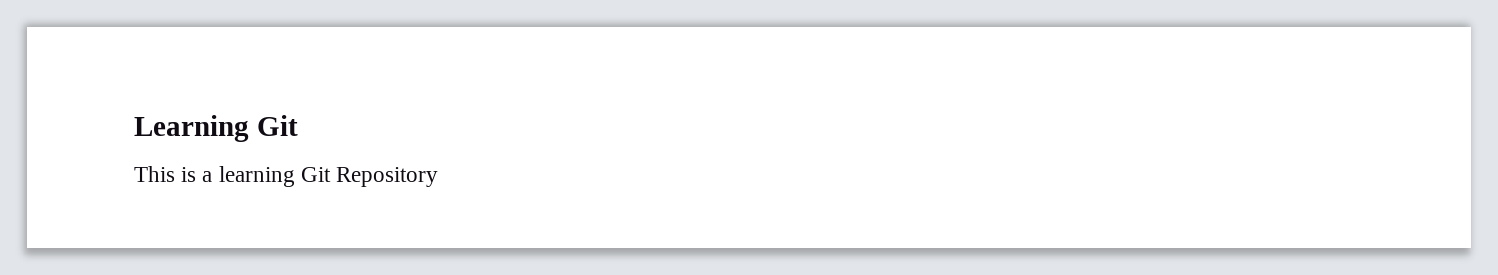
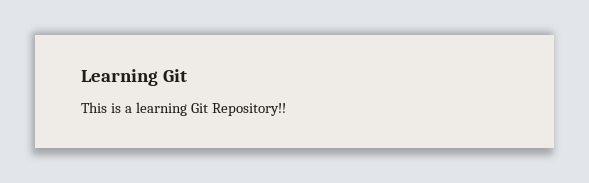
[336,167,439,187] Repository -> [211,103,286,116] Repository!!

